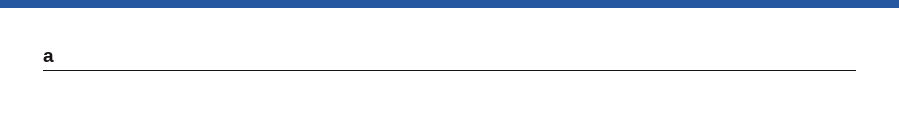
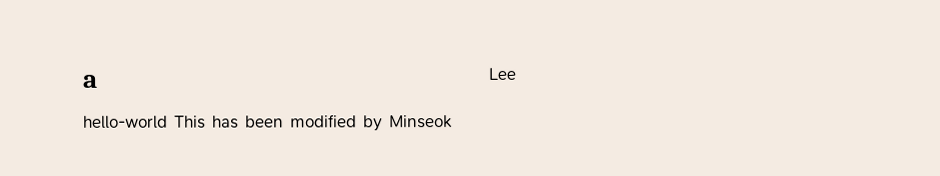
(54, 57) none -> [83,114,453,132] [488,67,516,80] // hello-world This has been modified by Minseok Lee

